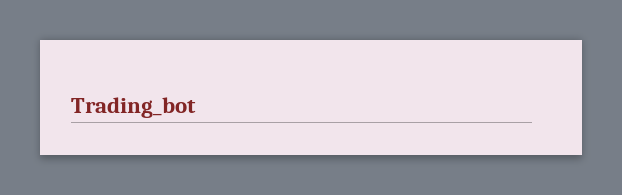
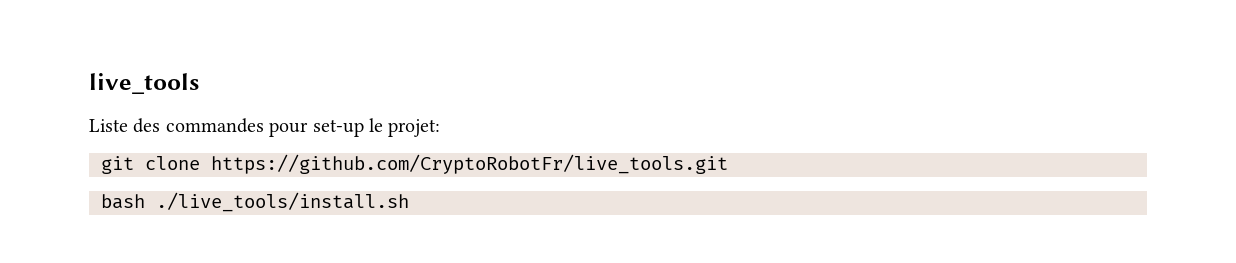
[71,97,196,118] Trading_bot -> [89,73,199,94] [89,118,441,137] [101,154,728,174] [101,192,409,212] live_tools // Liste des commandes pour set-up le projet: // git clone https://github.com/CryptoRobotFr/live_tools.git // bash ./live_tools/install.sh

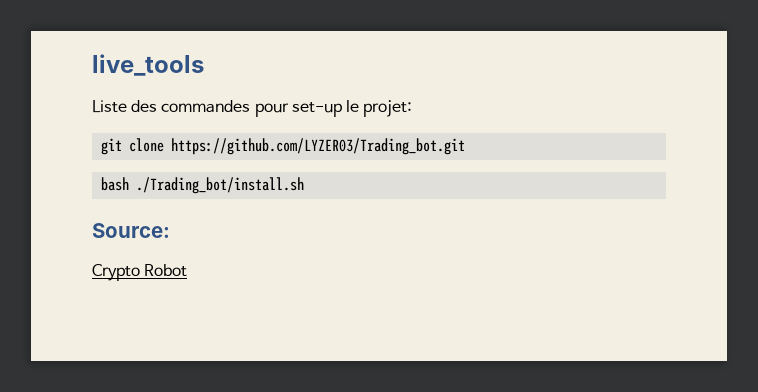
[211,154,728,174] https://github.com/CryptoRobotFr/live_tools.git -> [171,138,466,155] https://github.com/LYZER03/Trading_bot.git
[156,192,409,212] ./live_tools/install.sh -> [136,177,305,194] [92,223,170,238] [92,264,188,281] ./Trading_bot/install.sh // Source: // Crypto Robot

